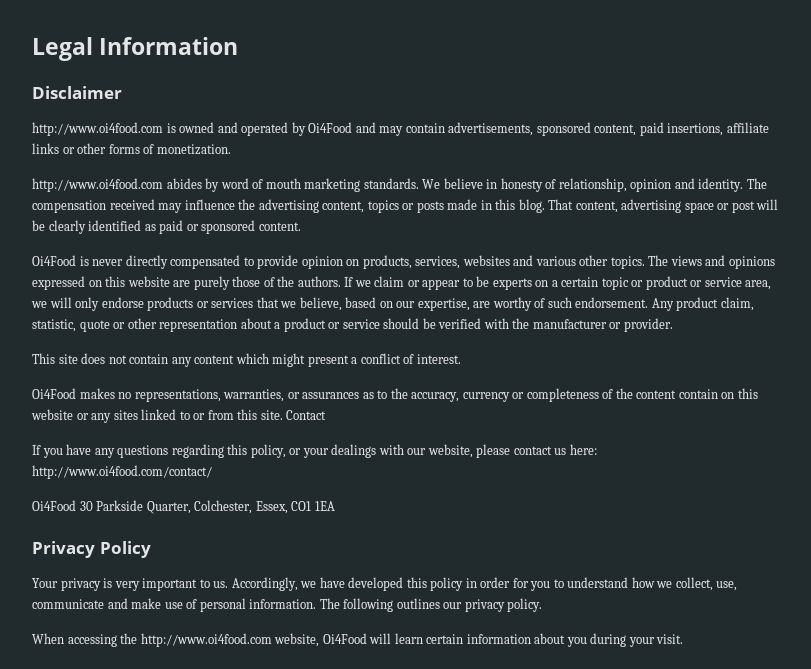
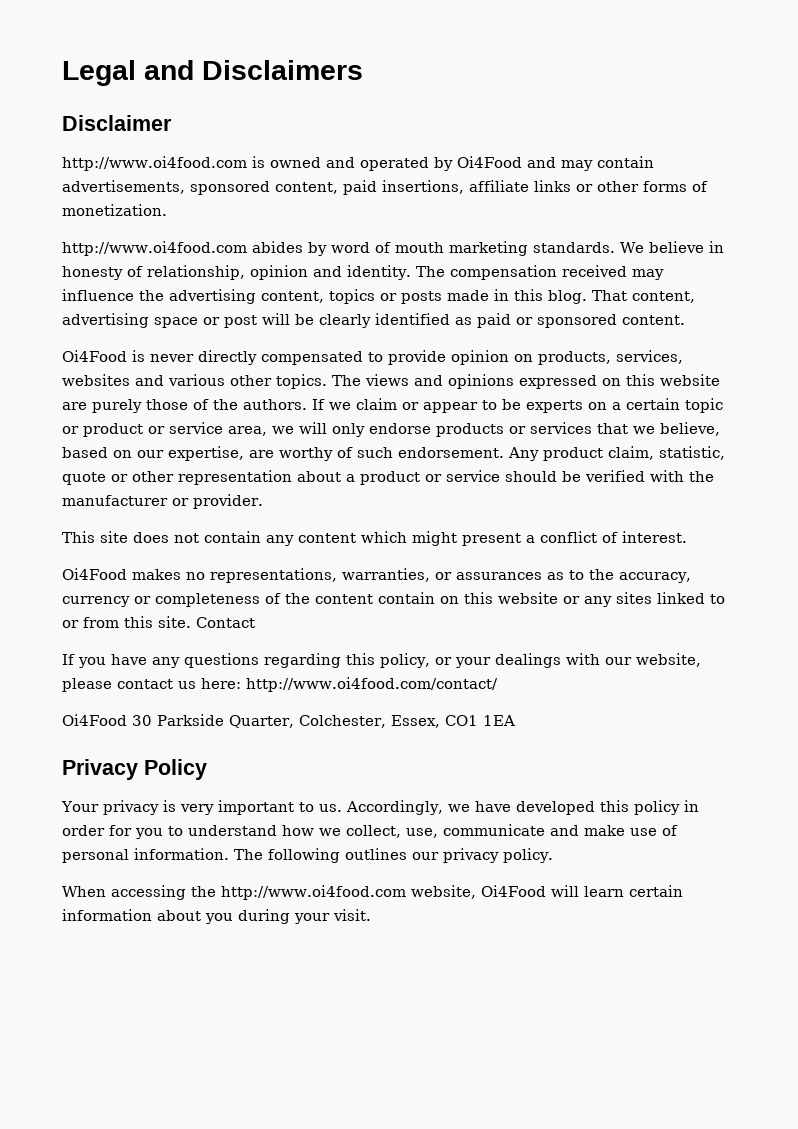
[99,37,239,55] Information -> [144,60,363,80] and Disclaimers

